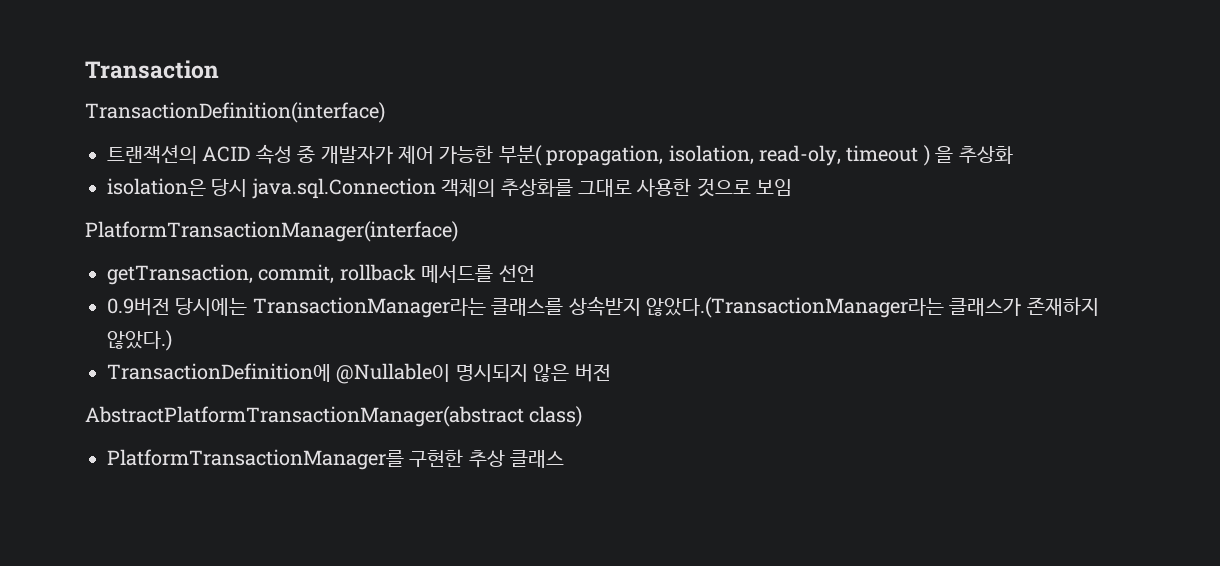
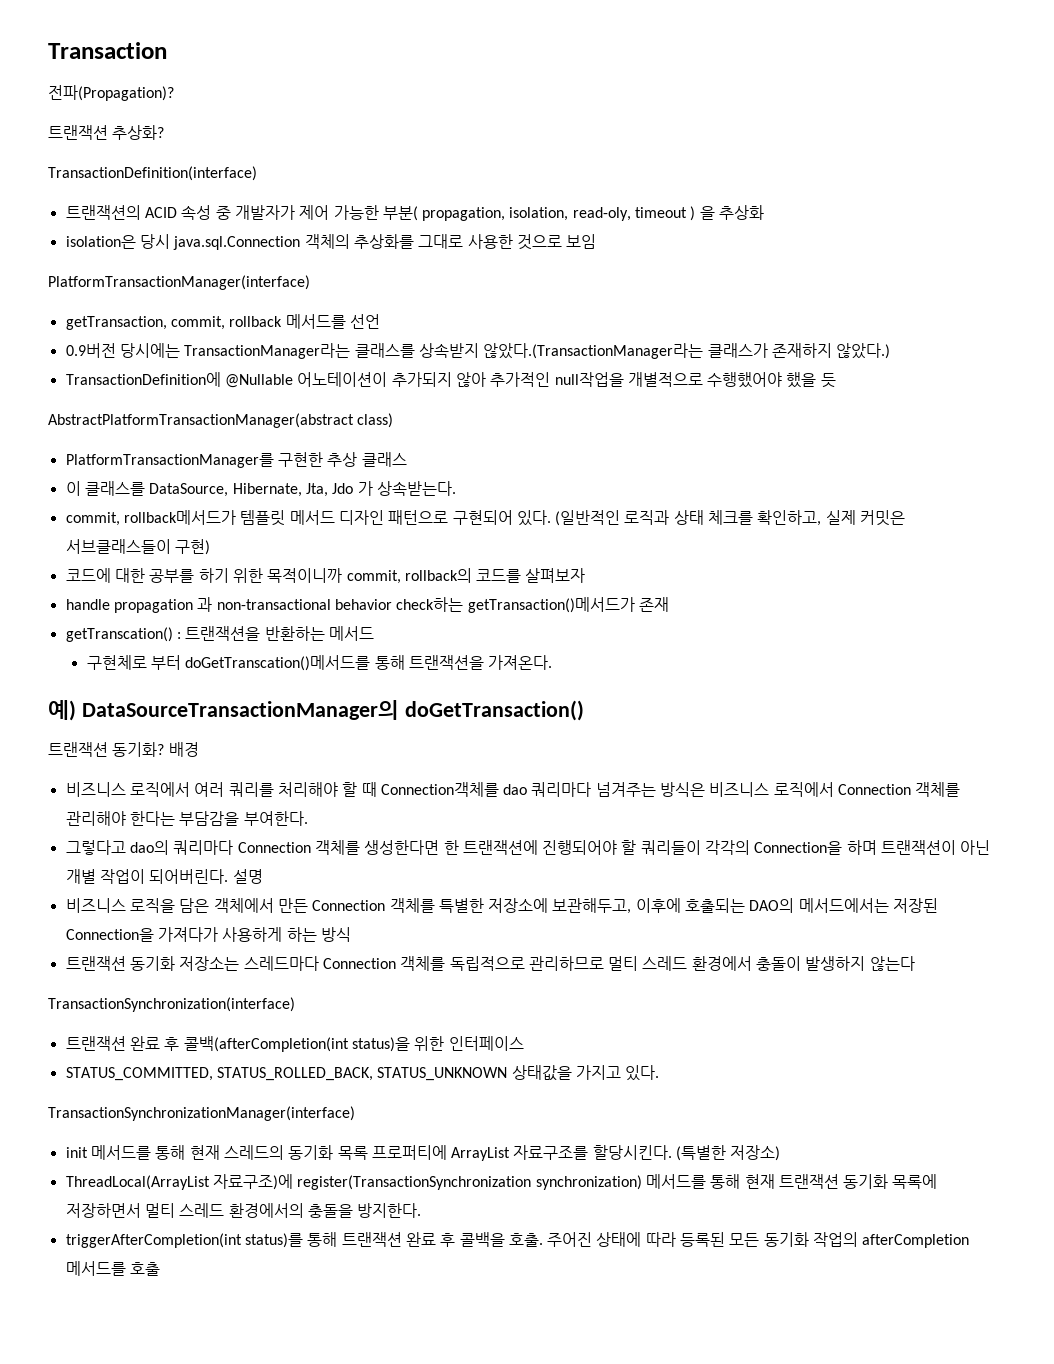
(219, 69) none -> [48,85,174,101] [48,125,165,140] // 전파(Propagation)? // 트랜잭션 추상화?
[336,363,611,384] @Nullable이 명시되지 않은 버전 -> [224,372,836,388] @Nullable 어노테이션이 추가되지 않아 추가적인 null작업을 개별적으로 수행했어야 했을 듯
(565, 459) none -> [65,481,456,497] [65,510,906,526] [65,539,210,555] [65,568,586,584] [65,597,669,613] [65,626,374,642] [86,655,553,671] [48,700,584,721] [48,742,199,757] [65,782,961,797] [65,811,308,826] [65,840,991,855] [65,869,263,884] [65,898,939,914] [65,927,351,942] [65,956,915,971] [48,997,295,1012] [65,1036,524,1052] [65,1065,660,1081] [48,1106,355,1121] [65,1145,781,1161] [65,1174,938,1190] [65,1203,422,1218] [65,1232,970,1248] [65,1261,160,1276] // 이 클래스를 DataSource, Hibernate, Jta, Jdo 가 상속받는다. // commit, rollback메서드가 템플릿 메서드 디자인 패턴으로 구현되어 있다. (일반적인 로직과 상태 체크를 확인하고, 실제 커밋은 서브클래스들이 구현) // 코드에 대한 공부를 하기 위한 목적이니까 commit, rollback의 코드를 살펴보자 // handle propagation 과 non-transactional behavior check하는 getTransaction()메서드가 존재 // getTranscation() : 트랜잭션을 반환하는 메서드 // 구현체로 부터 doGetTranscation()메서드를 통해 트랜잭션을 가져온다. // 예) DataSourceTransactionManager의 doGetTransaction() // 트랜잭션 동기화? 배경 // 비즈니스 로직에서 여러 쿼리를 처리해야 할 때 Connection객체를 dao 쿼리마다 넘겨주는 방식은 비즈니스 로직에서 Connection 객체를 관리해야 한다는 부담감을 부여한다. // 그렇다고 dao의 쿼리마다 Connection 객체를 생성한다면 한 트랜잭션에 진행되어야 할 쿼리들이 각각의 Connection을 하며 트랜잭션이 아닌 개별 작업이 되어버린다. 설명 // 비즈니스 로직을 담은 객체에서 만든 Connection 객체를 특별한 저장소에 보관해두고, 이후에 호출되는 DAO의 메서드에서는 저장된 Connection을 가져다가 사용하게 하는 방식 // 트랜잭션 동기화 저장소는 스레드마다 Connection 객체를 독립적으로 관리하므로 멀티 스레드 환경에서 충돌이 발생하지 않는다 // TransactionSynchronization(interface) // 트랜잭션 완료 후 콜백(afterCompletion(int status)을 위한 인터페이스 // STATUS_COMMITTED, STATUS_ROLLED_BACK, STATUS_UNKNOWN 상태값을 가지고 있다. // TransactionSynchronizationManager(interface) // init 메서드를 통해 현재 스레드의 동기화 목록 프로퍼티에 ArrayList 자료구조를 할당시킨다. (특별한 저장소) // ThreadLocal(ArrayList 자료구조)에 register(TransactionSynchronization synchronization) 메서드를 통해 현재 트랜잭션 동기화 목록에 저장하면서 멀티 스레드 환경에서의 충돌을 방지한다. // triggerAfterCompletion(int status)를 통해 트랜잭션 완료 후 콜백을 호출. 주어진 상태에 따라 등록된 모든 동기화 작업의 afterCompletion 메서드를 호출

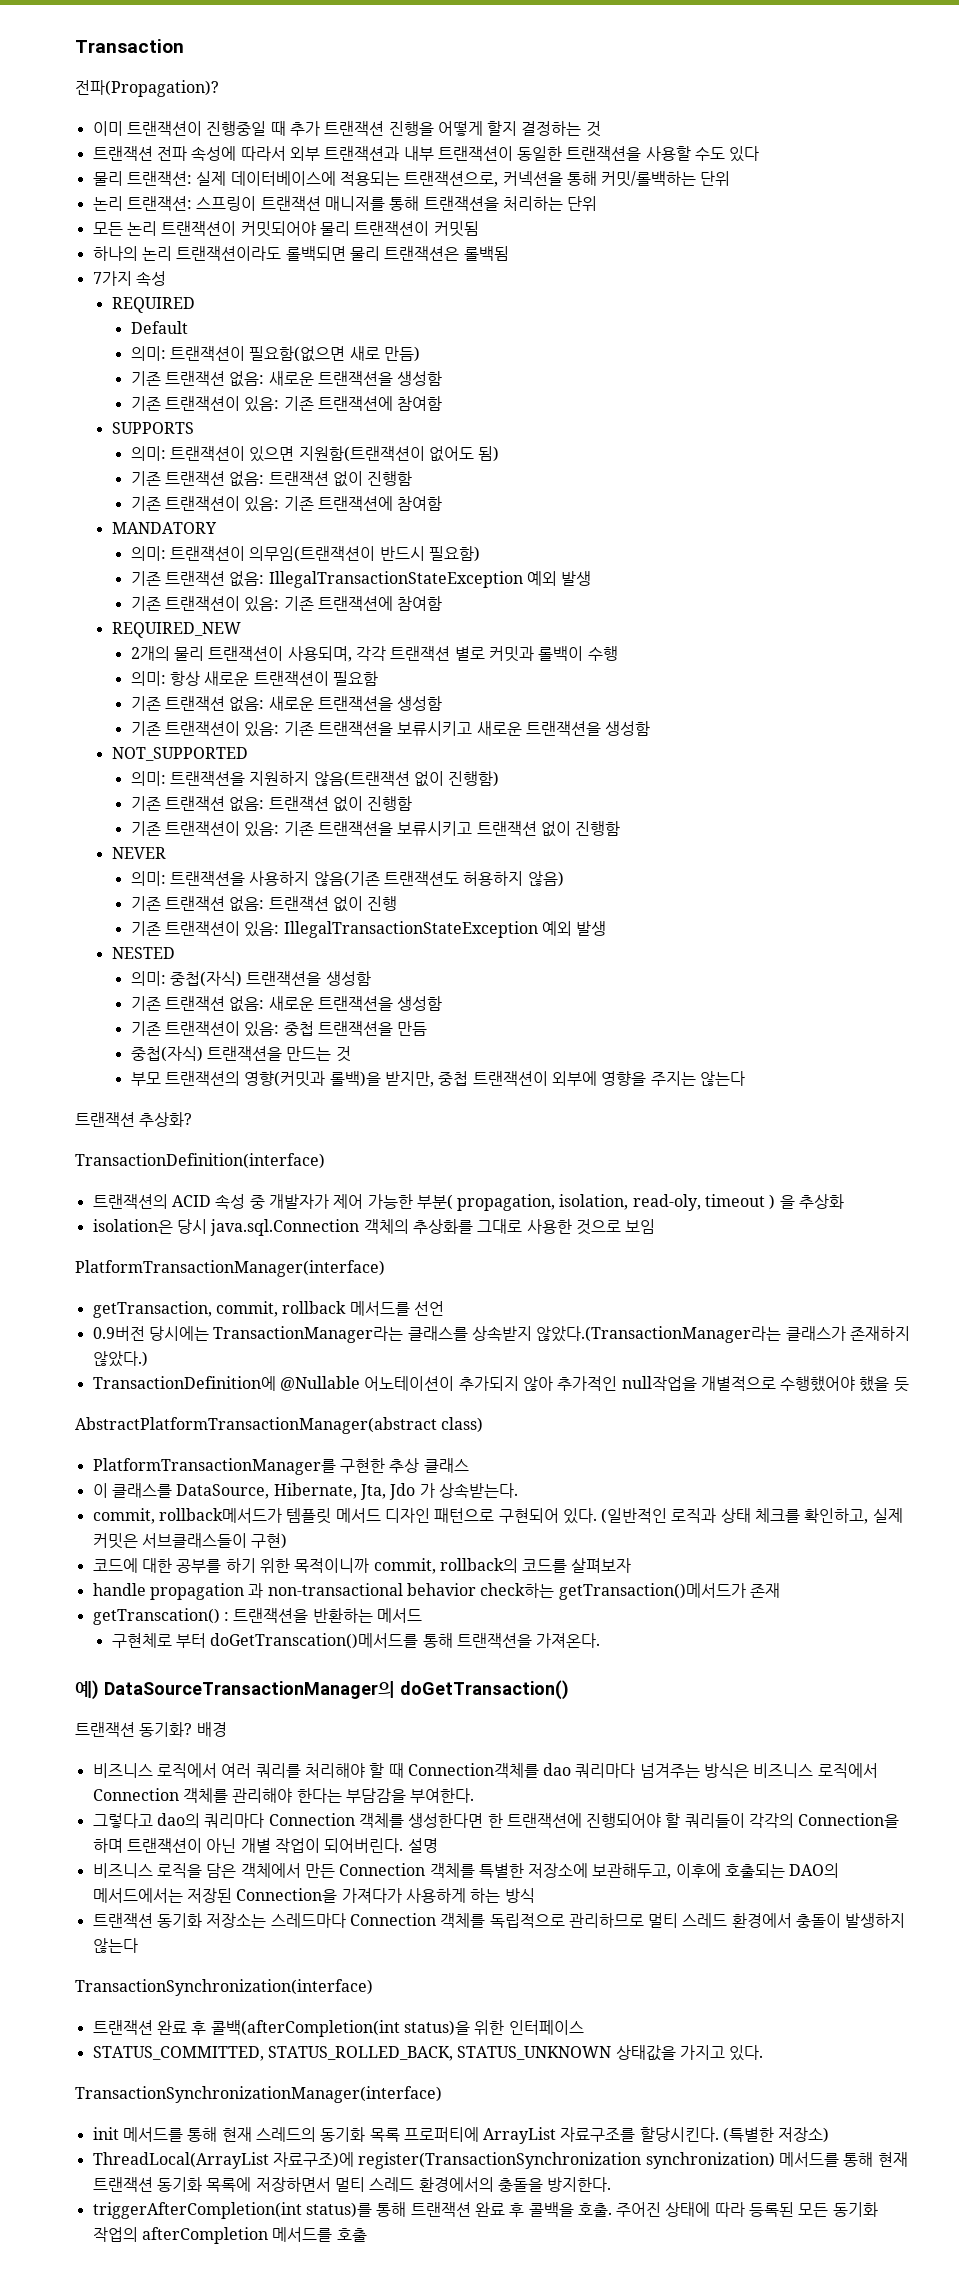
(174, 93) none -> [92,121,601,137] [92,146,760,162] [92,171,731,187] [92,196,598,211] [92,221,479,237] [92,246,509,261] [92,271,166,286] [111,297,195,313] [130,321,188,334] [130,346,421,362] [130,371,443,387] [130,396,443,412] [111,422,194,434] [130,446,500,462] [130,471,413,487] [130,496,443,512] [111,522,217,534] [130,546,481,562] [130,571,592,588] [130,596,443,612] [111,622,241,638] [130,646,618,662] [130,671,379,686] [130,696,443,712] [130,721,651,737] [111,747,248,761] [130,771,500,787] [130,796,413,812] [130,821,621,837] [111,847,166,859] [130,871,564,887] [130,896,398,912] [130,921,607,938] [111,947,175,959] [130,971,371,987] [130,996,443,1012] [130,1021,428,1037] [130,1046,351,1062] [130,1071,745,1087] // 이미 트랜잭션이 진행중일 때 추가 트랜잭션 진행을 어떻게 할지 결정하는 것 // 트랜잭션 전파 속성에 따라서 외부 트랜잭션과 내부 트랜잭션이 동일한 트랜잭션을 사용할 수도 있다 // 물리 트랜잭션: 실제 데이터베이스에 적용되는 트랜잭션으로, 커넥션을 통해 커밋/롤백하는 단위 // 논리 트랜잭션: 스프링이 트랜잭션 매니저를 통해 트랜잭션을 처리하는 단위 // 모든 논리 트랜잭션이 커밋되어야 물리 트랜잭션이 커밋됨 // 하나의 논리 트랜잭션이라도 롤백되면 물리 트랜잭션은 롤백됨 // 7가지 속성 // REQUIRED // Default // 의미: 트랜잭션이 필요함(없으면 새로 만듬) // 기존 트랜잭션 없음: 새로운 트랜잭션을 생성함 // 기존 트랜잭션이 있음: 기존 트랜잭션에 참여함 // SUPPORTS // 의미: 트랜잭션이 있으면 지원함(트랜잭션이 없어도 됨) // 기존 트랜잭션 없음: 트랜잭션 없이 진행함 // 기존 트랜잭션이 있음: 기존 트랜잭션에 참여함 // MANDATORY // 의미: 트랜잭션이 의무임(트랜잭션이 반드시 필요함) // 기존 트랜잭션 없음: IllegalTransactionStateException 예외 발생 // 기존 트랜잭션이 있음: 기존 트랜잭션에 참여함 // REQUIRED_NEW // 2개의 물리 트랜잭션이 사용되며, 각각 트랜잭션 별로 커밋과 롤백이 수행 // 의미: 항상 새로운 트랜잭션이 필요함 // 기존 트랜잭션 없음: 새로운 트랜잭션을 생성함 // 기존 트랜잭션이 있음: 기존 트랜잭션을 보류시키고 새로운 트랜잭션을 생성함 // NOT_SUPPORTED // 의미: 트랜잭션을 지원하지 않음(트랜잭션 없이 진행함) // 기존 트랜잭션 없음: 트랜잭션 없이 진행함 // 기존 트랜잭션이 있음: 기존 트랜잭션을 보류시키고 트랜잭션 없이 진행함 // NEVER // 의미: 트랜잭션을 사용하지 않음(기존 트랜잭션도 허용하지 않음) // 기존 트랜잭션 없음: 트랜잭션 없이 진행 // 기존 트랜잭션이 있음: IllegalTransactionStateException 예외 발생 // NESTED // 의미: 중첩(자식) 트랜잭션을 생성함 // 기존 트랜잭션 없음: 새로운 트랜잭션을 생성함 // 기존 트랜잭션이 있음: 중첩 트랜잭션을 만듬 // 중첩(자식) 트랜잭션을 만드는 것 // 부모 트랜잭션의 영향(커밋과 롤백)을 받지만, 중첩 트랜잭션이 외부에 영향을 주지는 않는다

